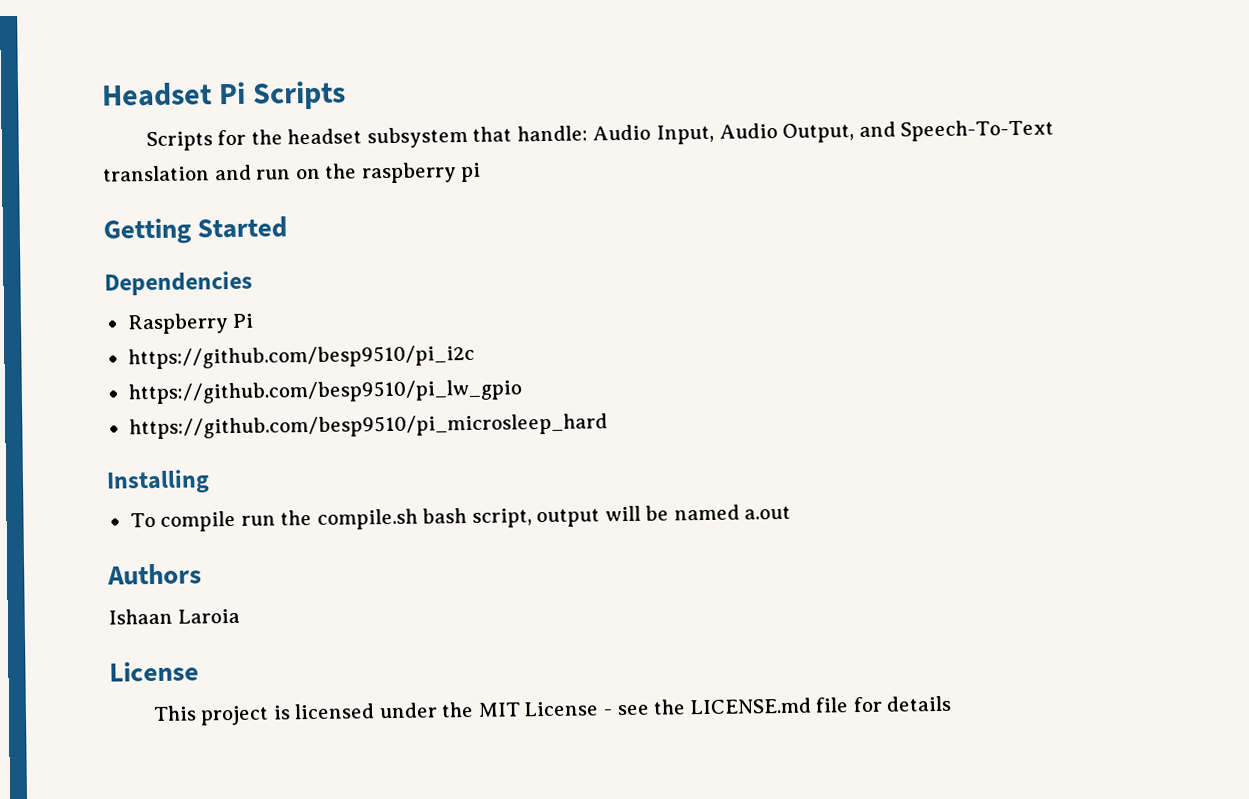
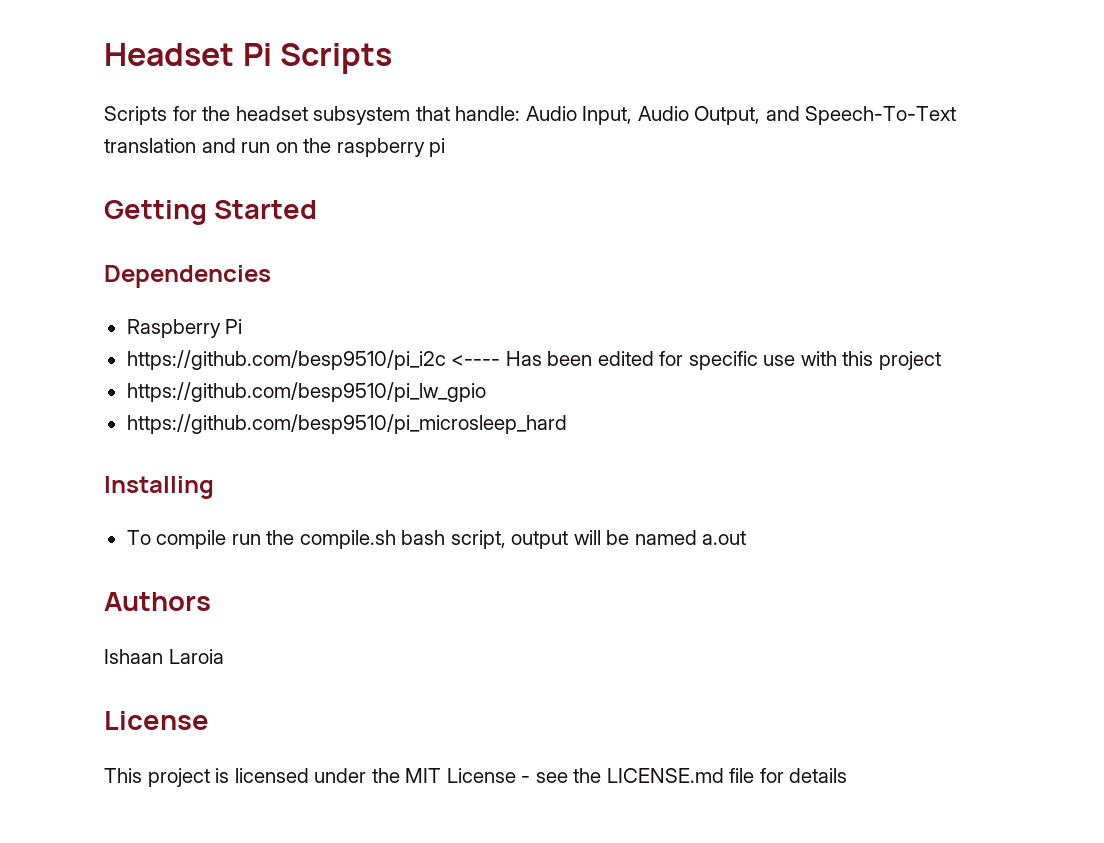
(475, 357) none -> [451,351,941,370] <---- Has been edited for specific use with this project

